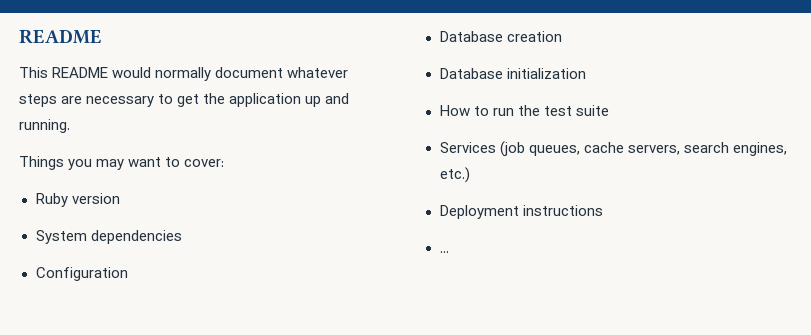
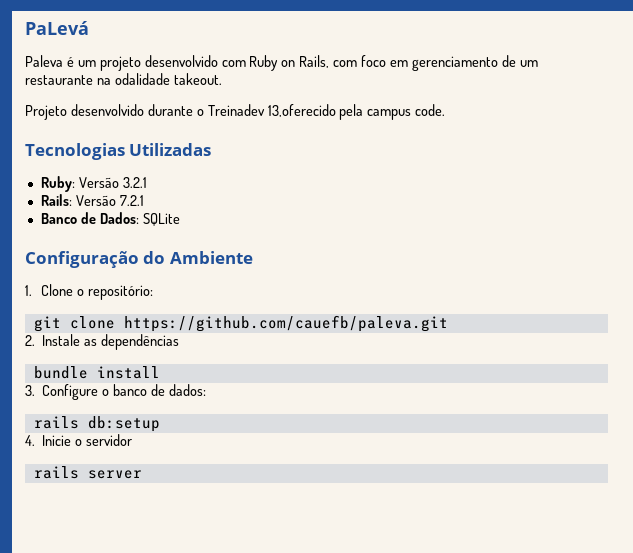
[19,29,102,44] [19,67,349,81] [19,93,350,107] [19,119,70,133] [19,156,225,170] [35,193,120,207] [35,230,182,244] [35,267,128,281] [439,31,562,42] [439,68,586,79] [439,105,609,116] [439,141,787,157] [439,167,470,183] [439,205,603,219] [439,251,449,253] README // This README would normally document whatever steps are necessary to get the application up and running. // Things you may want to cover: // Ruby version // System dependencies // Configuration // Database creation // Database initialization // How to run the test suite // Services (job queues, cache servers, search engines, etc.) // Deployment instructions // ... -> [25,21,89,35] [25,55,538,71] [25,73,222,85] [25,104,446,120] [25,143,212,160] [40,176,147,192] [40,194,144,206] [40,212,180,226] [25,251,253,268] [25,284,154,300] [33,315,448,332] [25,334,180,350] [33,366,160,379] [25,384,206,400] [33,416,160,432] [25,434,133,446] [33,466,142,479] PaLevá // Paleva é um projeto desenvolvido com Ruby on Rails, com foco em gerenciamento de um restaurante na odalidade takeout. // Projeto desenvolvido durante o Treinadev 13,oferecido pela campus code. // Tecnologias Utilizadas // Ruby: Versão 3.2.1 // Rails: Versão 7.2.1 // Banco de Dados: SQLite // Configuração do Ambiente // 1. Clone o repositório: // git clone https://github.com/cauefb/paleva.git // 2. Instale as dependências // bundle install // 3. Configure o banco de dados: // rails db:setup // 4. Inicie o servidor // rails server

